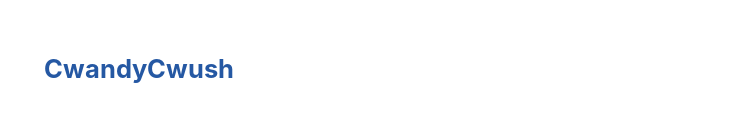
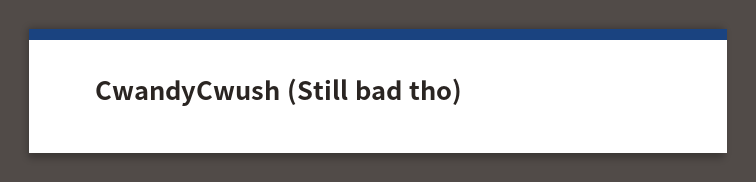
(234, 71) none -> [286,78,462,105] (Still bad tho)

